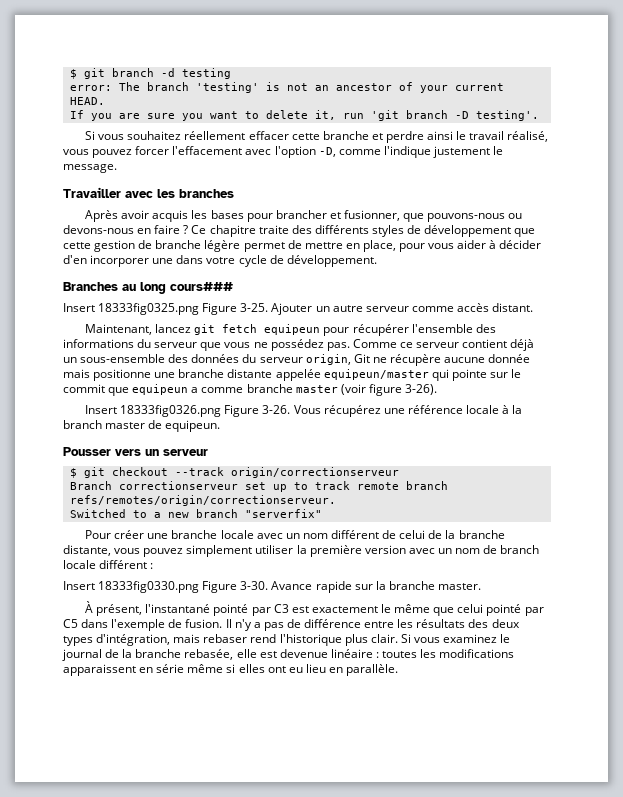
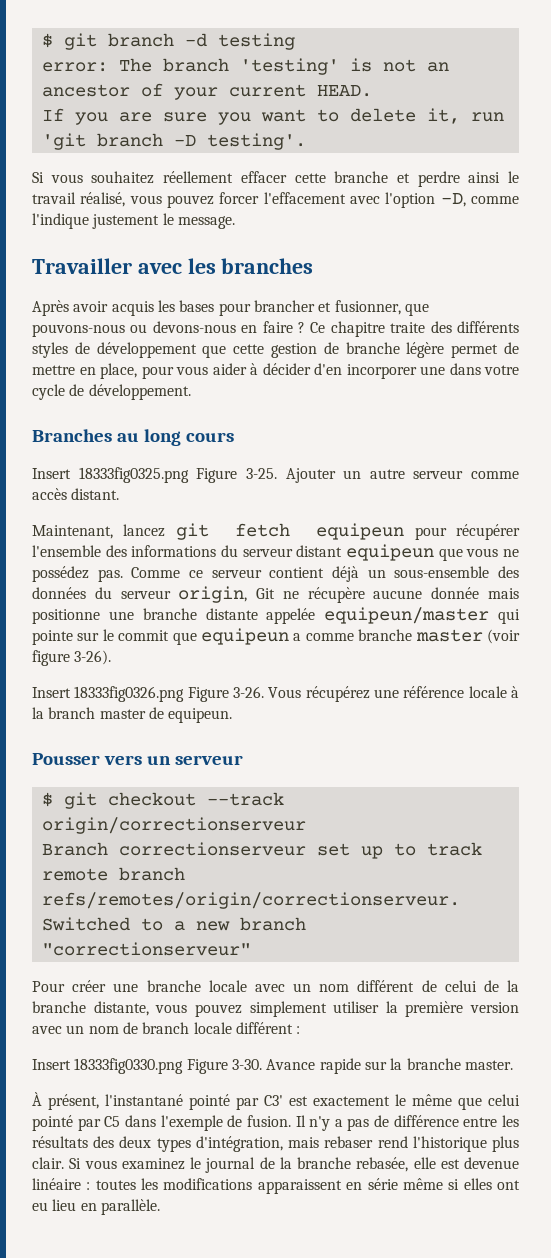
[170,282,233,291] cours### -> [185,432,234,442] cours
(198, 345) none -> [296,544,434,561] distant equipeun
[244,509,322,518] "serverfix" -> [41,942,251,956] "correctionserveur"
[273,604,289,613] C3 -> [264,1095,283,1106] C3'

